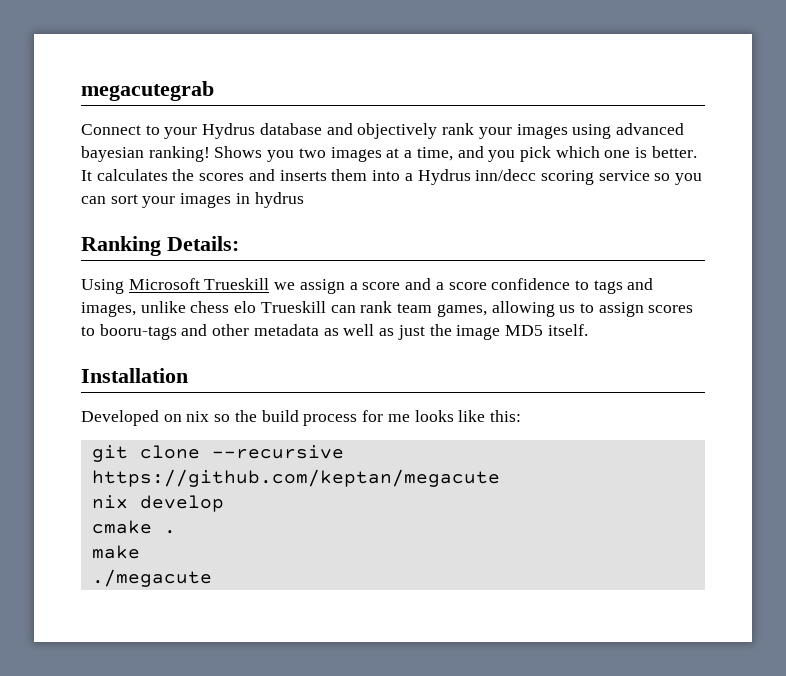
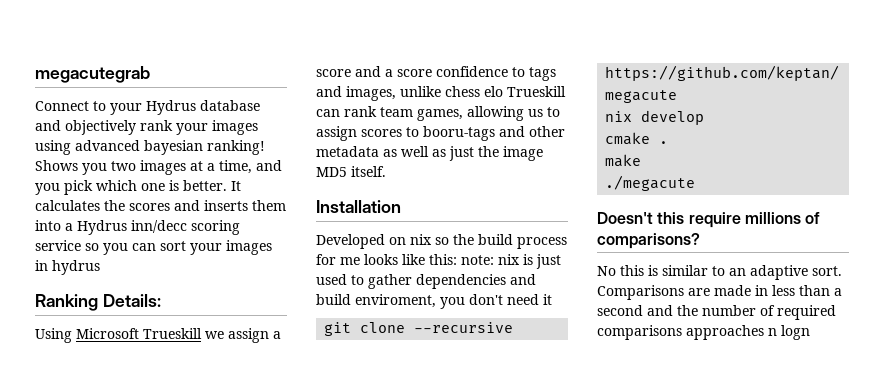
(521, 416) none -> [461,254,561,269] [316,274,536,289] [316,294,552,309] note: nix is just used to gather dependencies and build enviroment, you don't need it
(212, 578) none -> [597,212,821,228] [597,233,700,249] [597,265,842,280] [597,285,842,300] [597,305,836,320] [597,325,810,340] // Doesn't this require millions of comparisons? // No this is similar to an adaptive sort. Comparisons are made in less than a second and the number of required comparisons approaches n logn

